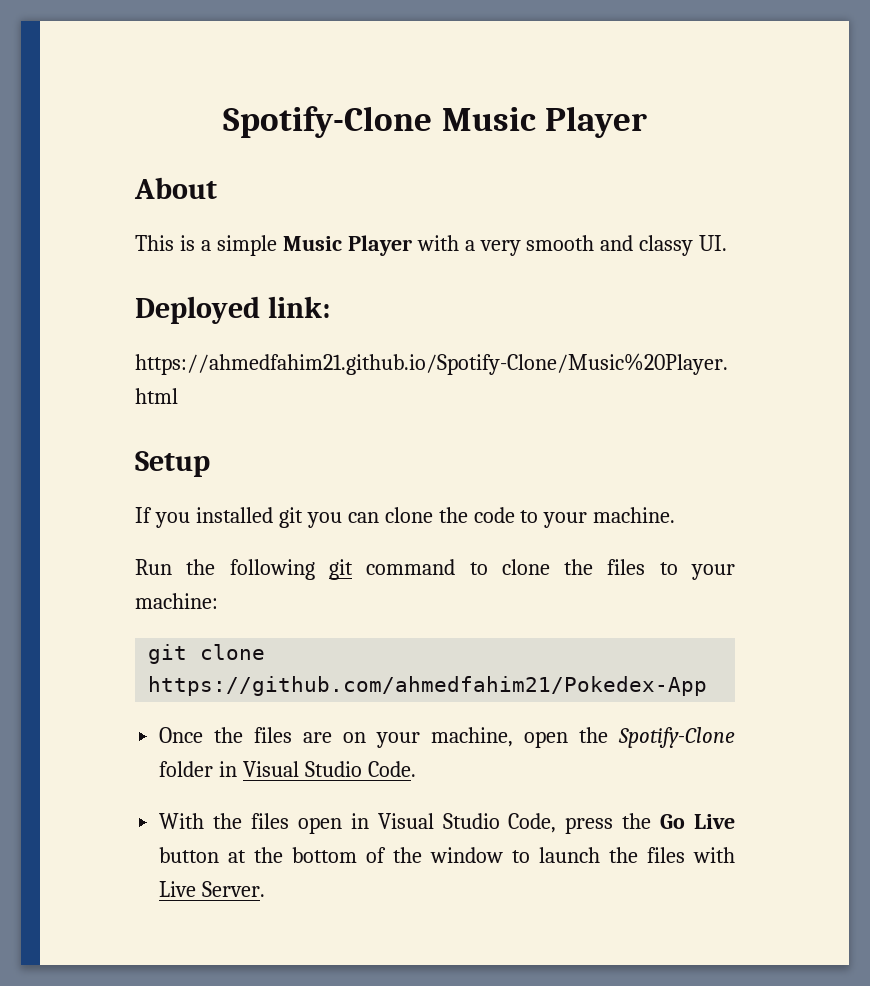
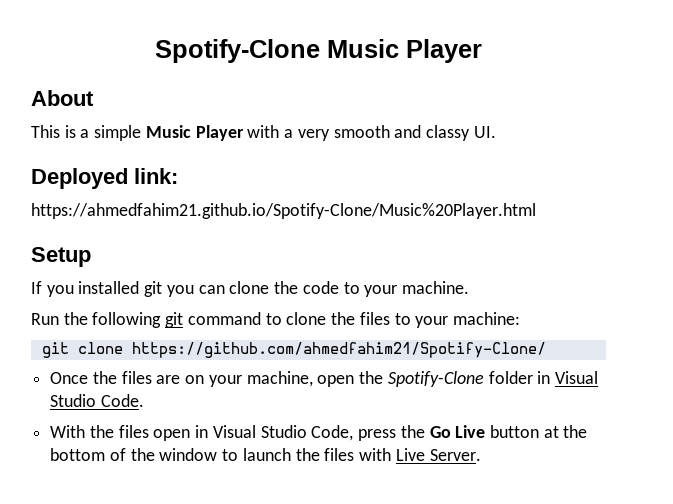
[148,676,708,696] https://github.com/ahmedfahim21/Pokedex-App -> [131,342,546,358] https://github.com/ahmedfahim21/Spotify-Clone/

